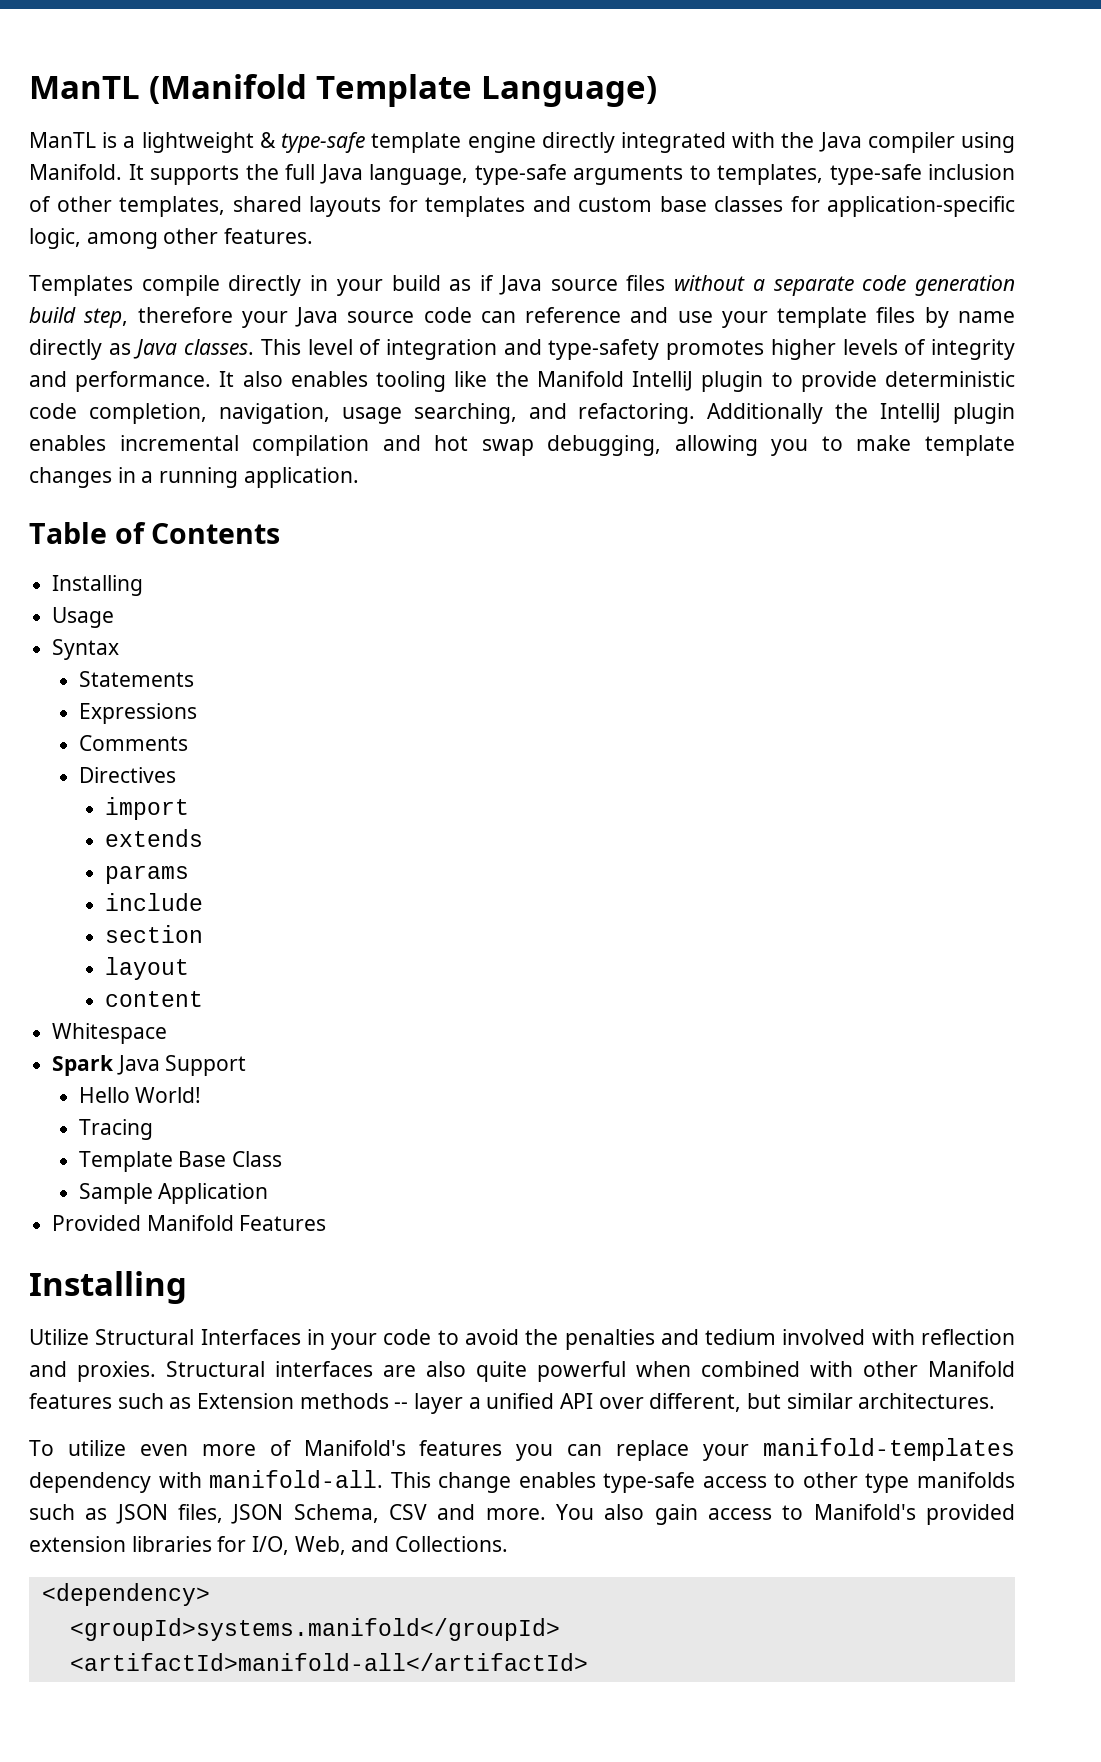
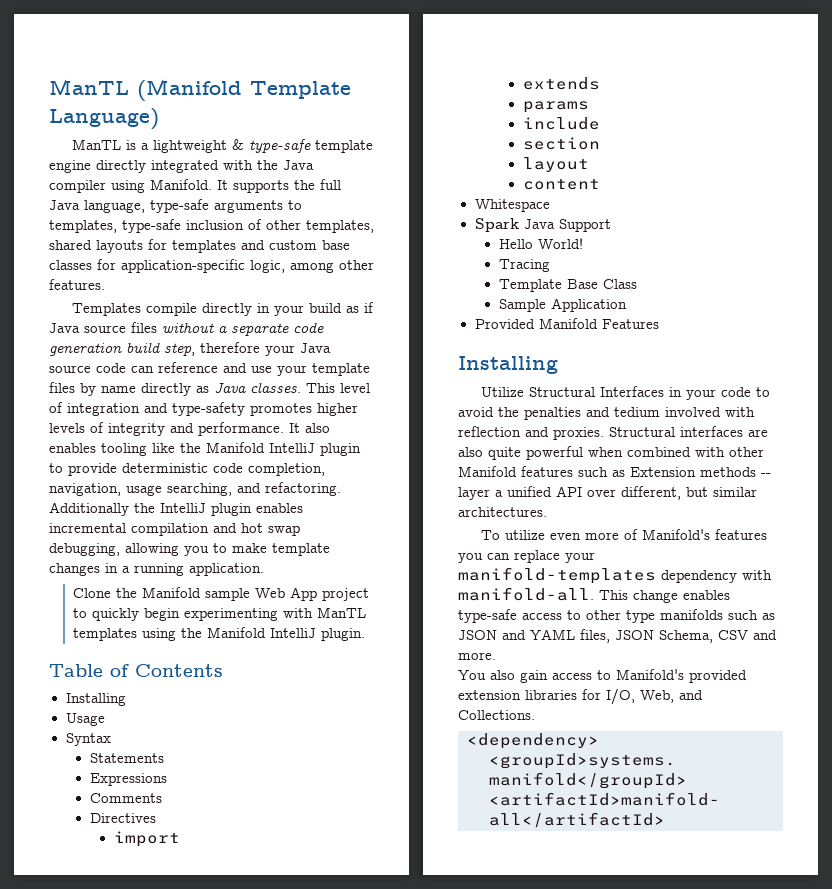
(359, 477) none -> [73,587,370,601] [73,607,367,621] [73,627,366,641] // Clone the Manifold sample Web App project to quickly begin experimenting with ManTL templates using the Manifold IntelliJ plugin.
(168, 1514) none -> [502,629,575,640] and YAML
(546, 1514) none -> (496, 656) //

